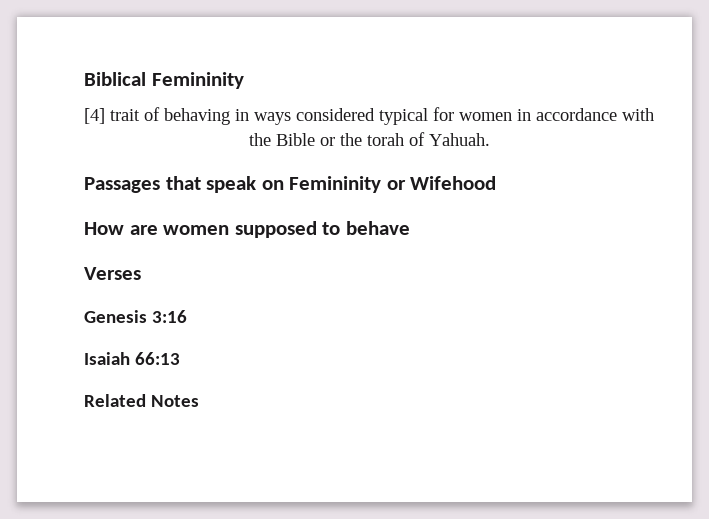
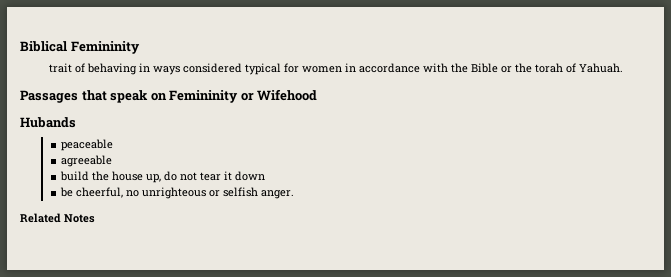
[84,108,105,124] [4] -> (140, 47) none
[84,221,410,238] [84,267,141,280] [84,310,187,323] [84,352,180,365] How are women supposed to behave // Verses // Genesis 3:16 // Isaiah 66:13 -> [20,117,76,128] [60,139,113,151] [60,155,112,167] [59,171,265,183] [59,187,294,199] Hubands // peaceable // agreeable // build the house up, do not tear it down // be cheerful, no unrighteous or selfish anger.

